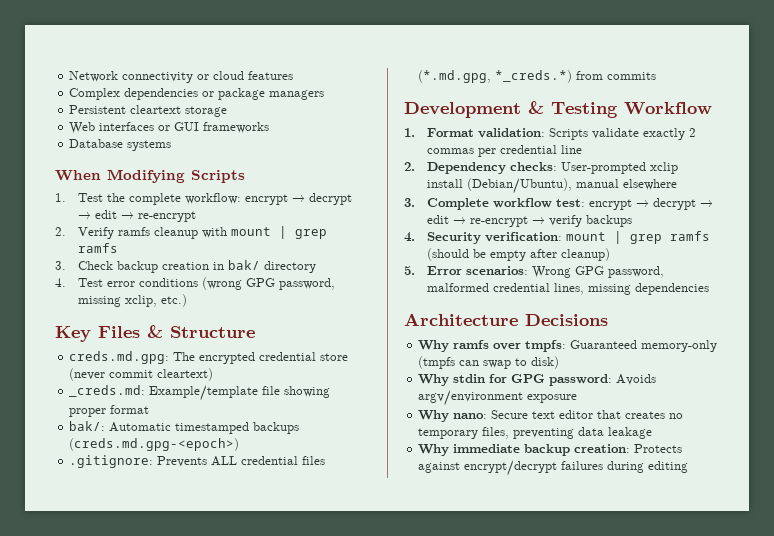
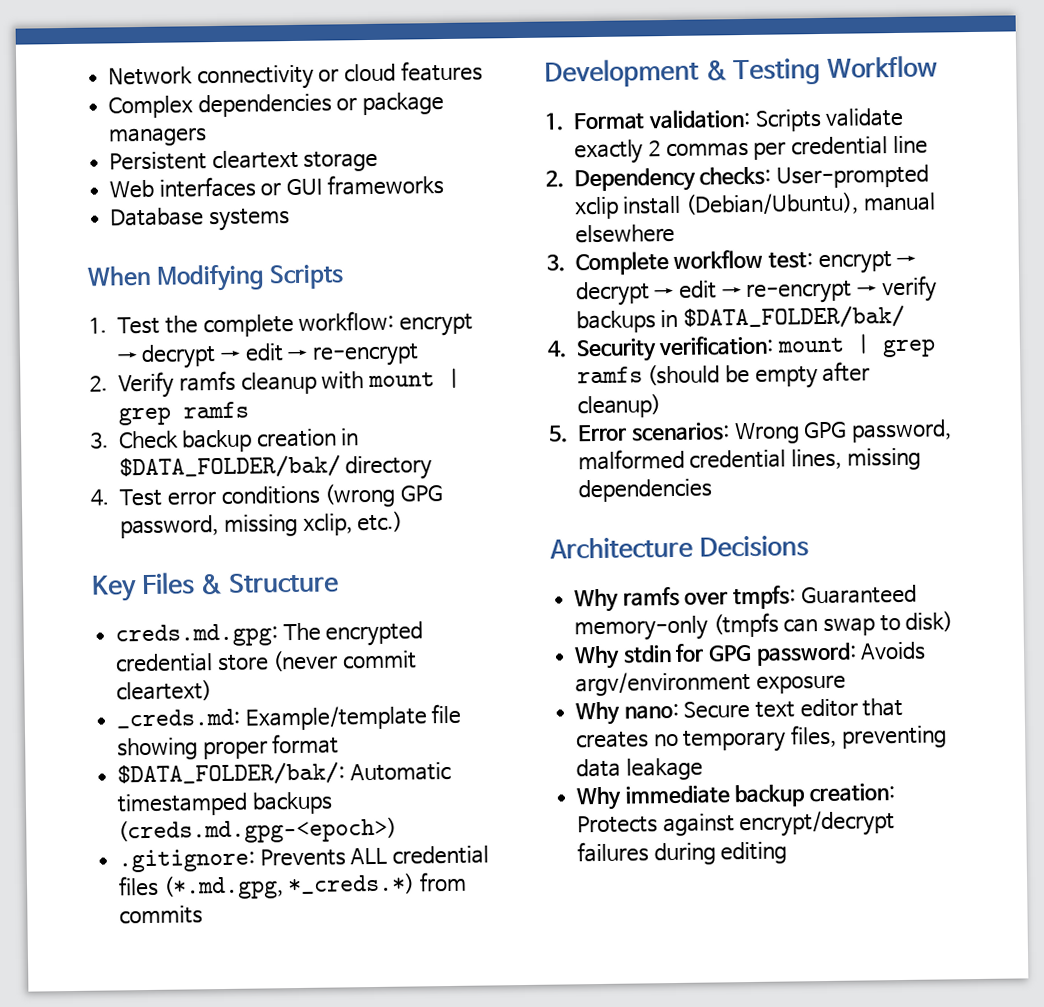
[228,260,261,270] bak/ -> [118,454,341,480] $DATA_FOLDER/bak/
[69,421,106,431] bak/: -> [117,761,346,787] $DATA_FOLDER/bak/:
(633, 221) none -> [660,304,905,330] in $DATA_FOLDER/bak/

